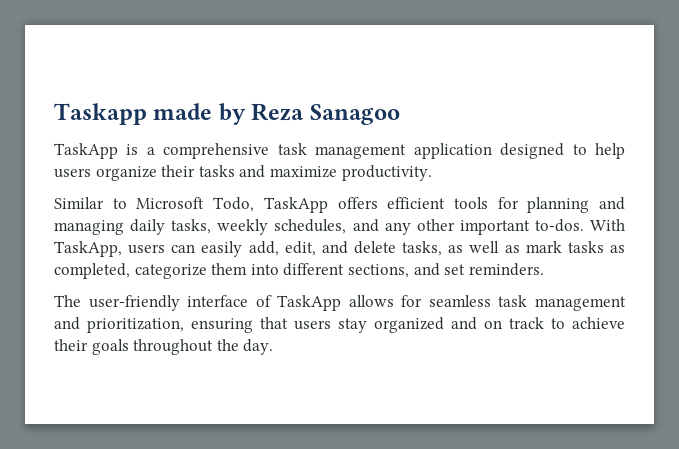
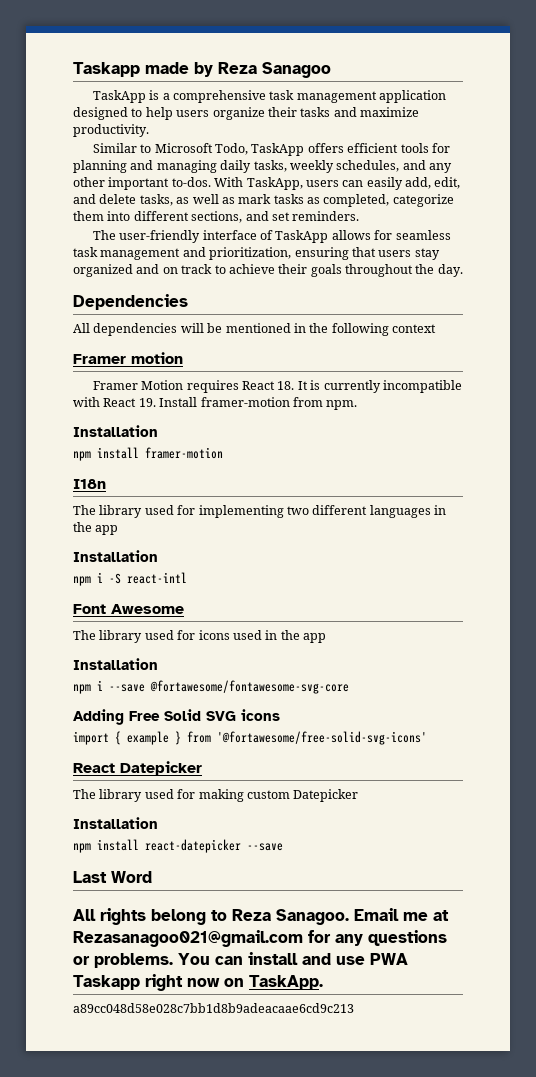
(274, 347) none -> [73,294,188,310] [73,323,436,336] [73,352,183,364] [92,380,462,393] [73,397,358,410] [73,425,158,437] [73,447,223,461] [73,479,106,489] [73,505,446,518] [73,522,119,535] [73,550,158,562] [73,572,187,586] [73,604,184,614] [73,630,326,643] [73,658,158,670] [73,680,349,694] [73,709,280,725] [73,731,427,745] [73,761,202,776] [73,789,359,802] [73,817,158,829] [73,839,283,853] [73,871,152,883] [73,908,449,925] [73,930,447,947] [73,952,408,968] [73,974,323,991] [73,1003,354,1013] // Dependencies // All dependencies will be mentioned in the following context // Framer motion // Framer Motion requires React 18. It is currently incompatible with React 19. Install framer-motion from npm. // Installation // npm install framer-motion // I18n // The library used for implementing two different languages in the app // Installation // npm i -S react-intl // Font Awesome // The library used for icons used in the app // Installation // npm i --save @fortawesome/fontawesome-svg-core // Adding Free Solid SVG icons // import { example } from '@fortawesome/free-solid-svg-icons' // React Datepicker // The library used for making custom Datepicker // Installation // npm install react-datepicker --save // Last Word // All rights belong to Reza Sanagoo. Email me at Rezasanagoo021@gmail.com for any questions or problems. You can install and use PWA Taskapp right now on TaskApp. // a89cc048d58e028c7bb1d8b9adeacaae6cd9c213

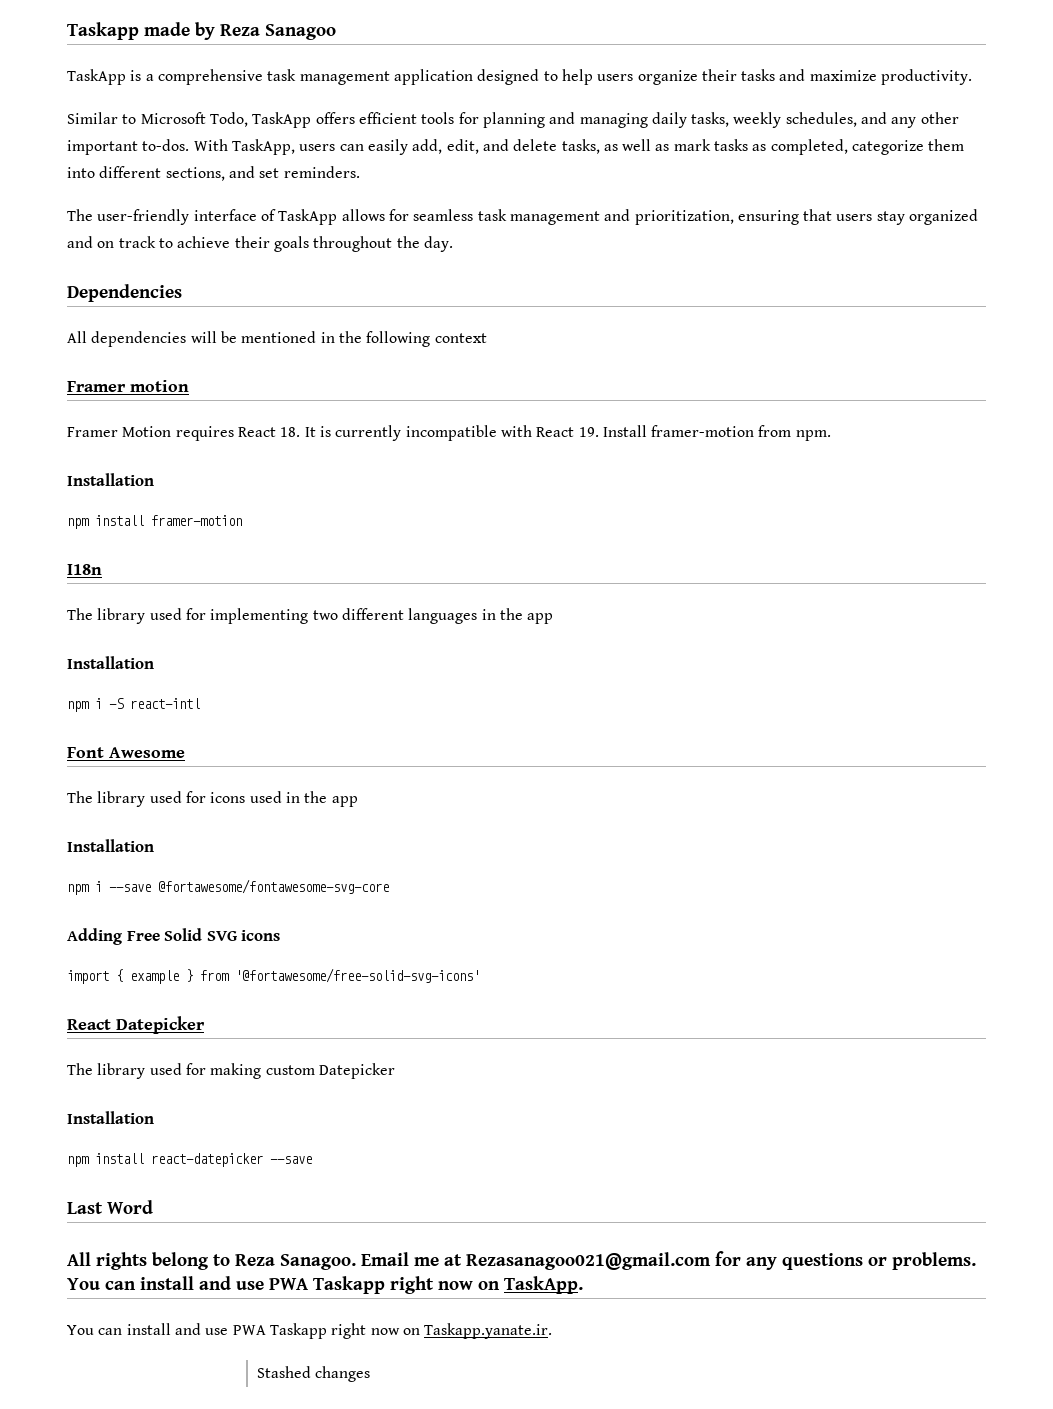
[73,1003,354,1013] a89cc048d58e028c7bb1d8b9adeacaae6cd9c213 -> [67,1323,553,1339] [257,1366,371,1382] You can install and use PWA Taskapp right now on Taskapp.yanate.ir. // Stashed changes

